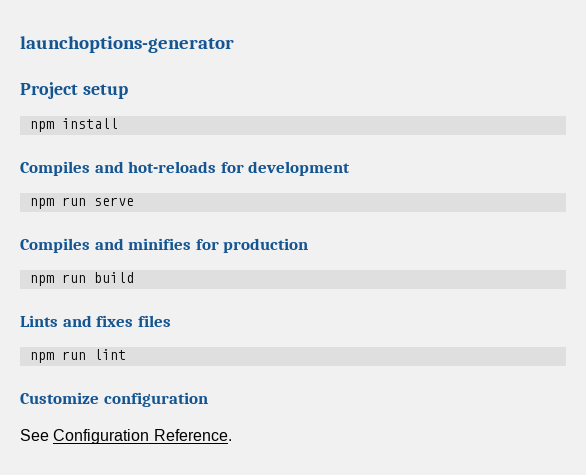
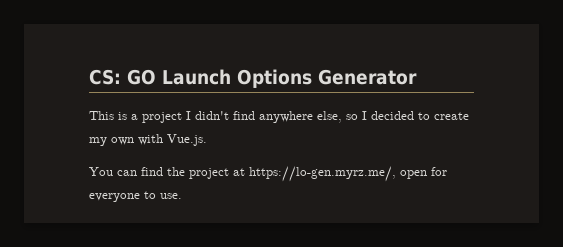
[20,36,234,53] [20,82,128,99] [29,118,118,132] [20,161,351,176] [29,197,134,209] [20,238,309,253] [29,272,134,286] [20,315,171,327] [29,349,126,363] [20,392,208,407] [20,429,232,444] launchoptions-generator // Project setup // npm install // Compiles and hot-reloads for development // npm run serve // Compiles and minifies for production // npm run build // Lints and fixes files // npm run lint // Customize configuration // See Configuration Reference. -> [89,69,417,88] [89,111,469,123] [89,134,207,146] [89,166,447,182] [89,191,182,202] CS: GO Launch Options Generator // This is a project I didn't find anywhere else, so I decided to create my own with Vue.js. // You can find the project at https://lo-gen.myrz.me/, open for everyone to use.

